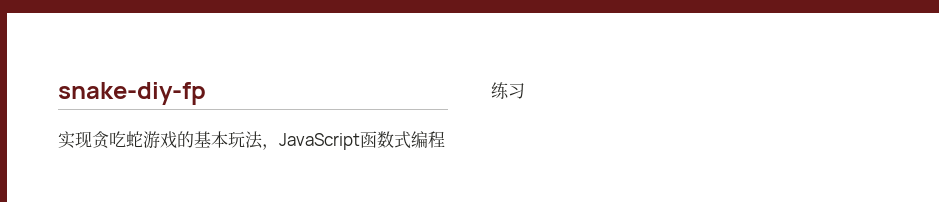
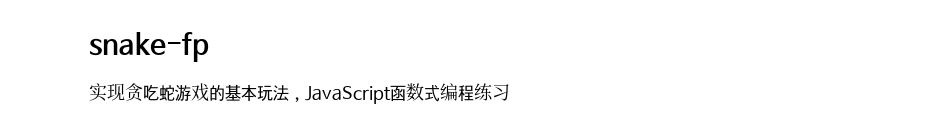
[58,82,206,105] snake-diy-fp -> [89,32,209,62] snake-fp

